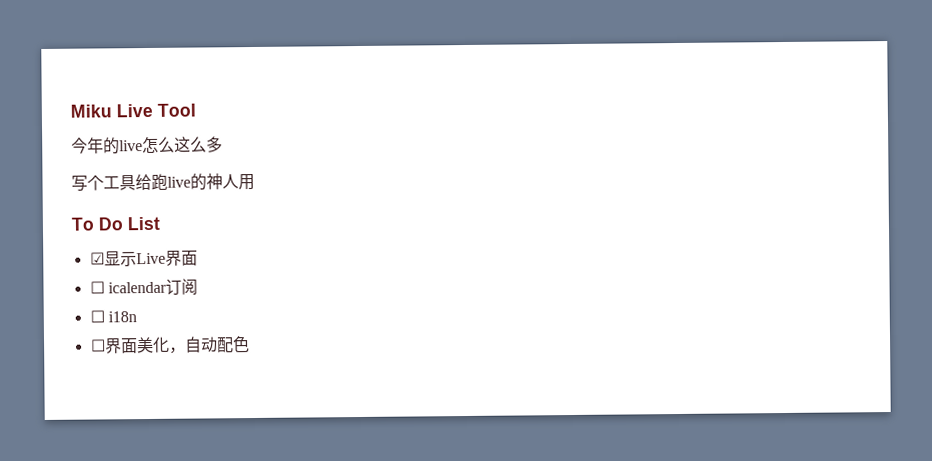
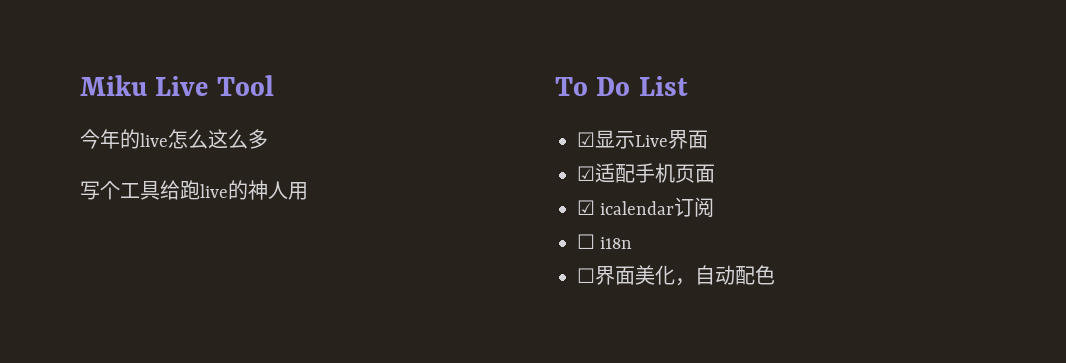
[89,281,105,294] ☐ -> [577,163,715,183] [577,200,595,215] ☑适配手机页面 // ☑

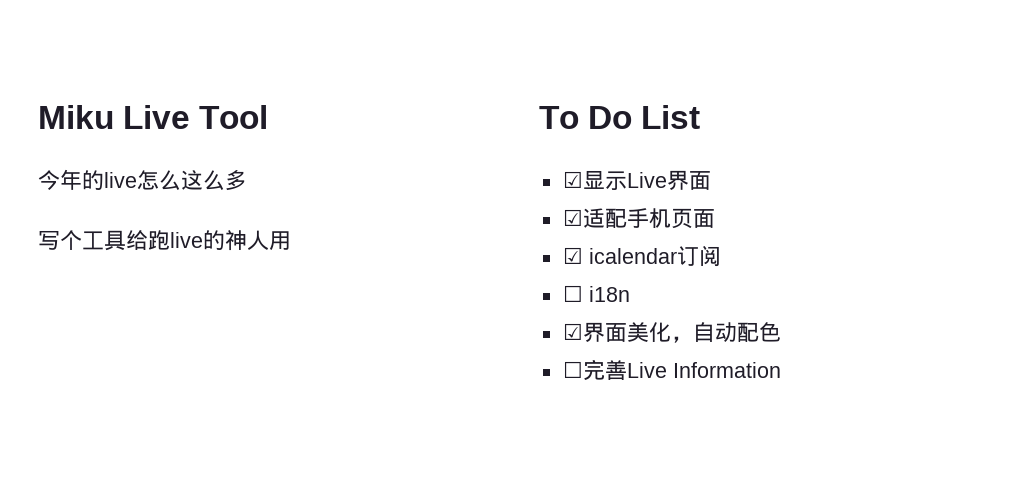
[577,268,595,283] ☐ -> [562,323,583,340] ☑
(775, 275) none -> [562,359,781,380] // ☐完善Live Information

